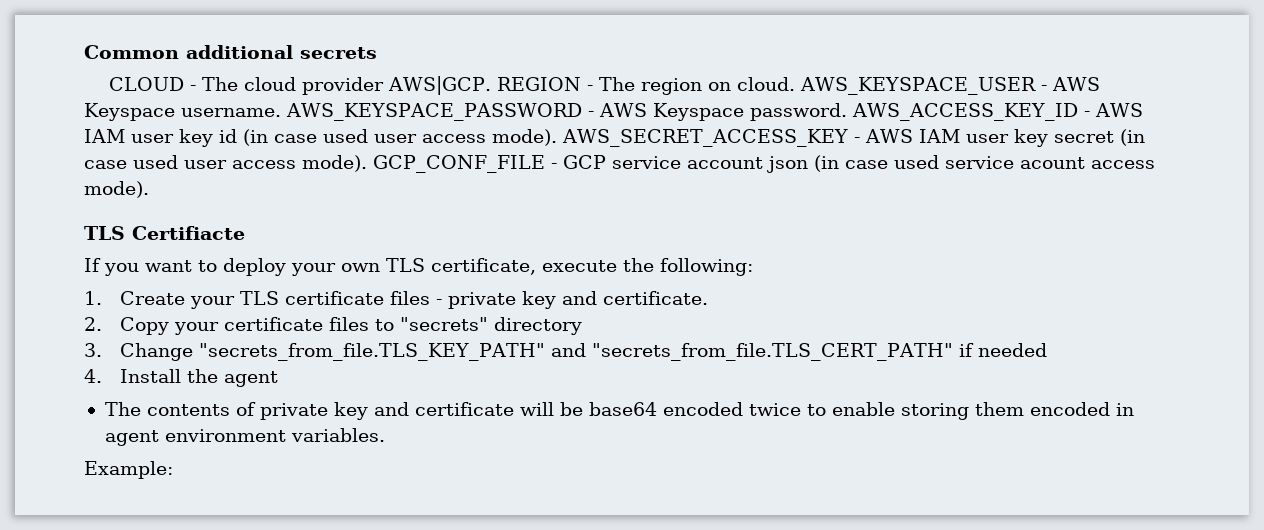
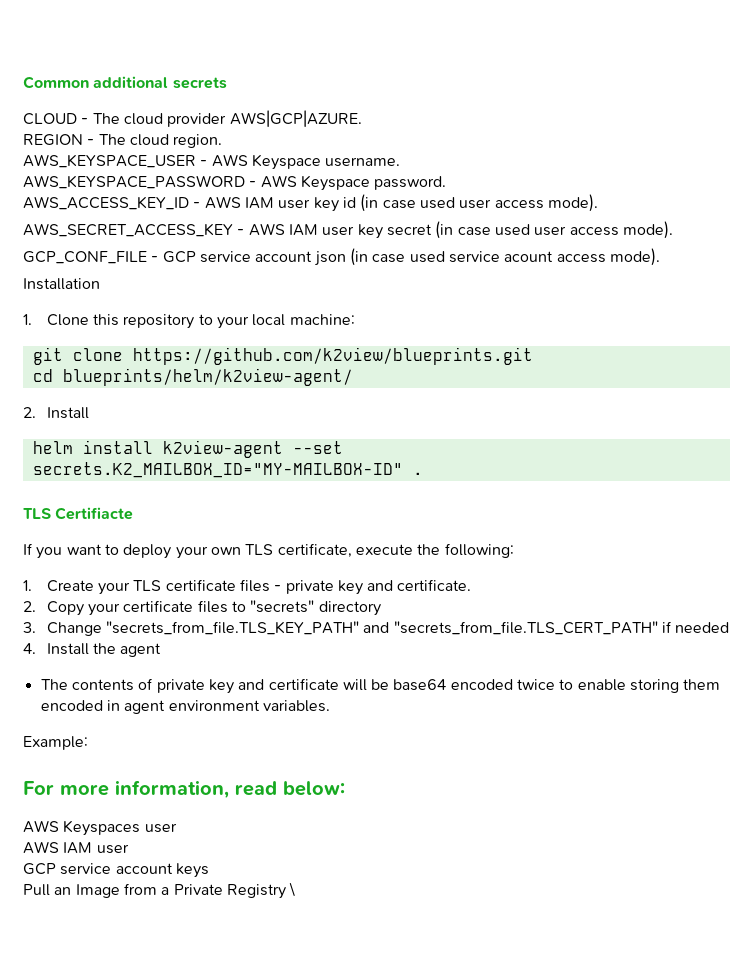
[388,76,492,95] AWS|GCP. -> [229,110,362,127] AWS|GCP|AZURE. //
[641,77,796,95] region on cloud. -> [129,134,223,148] cloud region. //
(281, 112) none -> (401, 162) //
(847, 112) none -> (447, 183) //
(557, 137) none -> (598, 203) //
(367, 163) none -> (673, 230) //
(149, 189) none -> [23,278,100,290] [23,314,355,329] [32,347,533,365] [32,368,353,386] [23,407,89,419] [32,440,343,458] [32,462,423,478] // Installation // 1. Clone this repository to your local machine: // git clone https://github.com/k2view/blueprints.git // cd blueprints/helm/k2view-agent/ // 2. Install // helm install k2view-agent --set secrets.K2_MAILBOX_ID="MY-MAILBOX-ID" .
(173, 470) none -> [23,780,345,799] [23,820,177,836] [23,841,129,854] [23,863,209,878] [23,882,296,899] // For more information, read below: // AWS Keyspaces user // AWS IAM user // GCP service account keys // Pull an Image from a Private Registry \

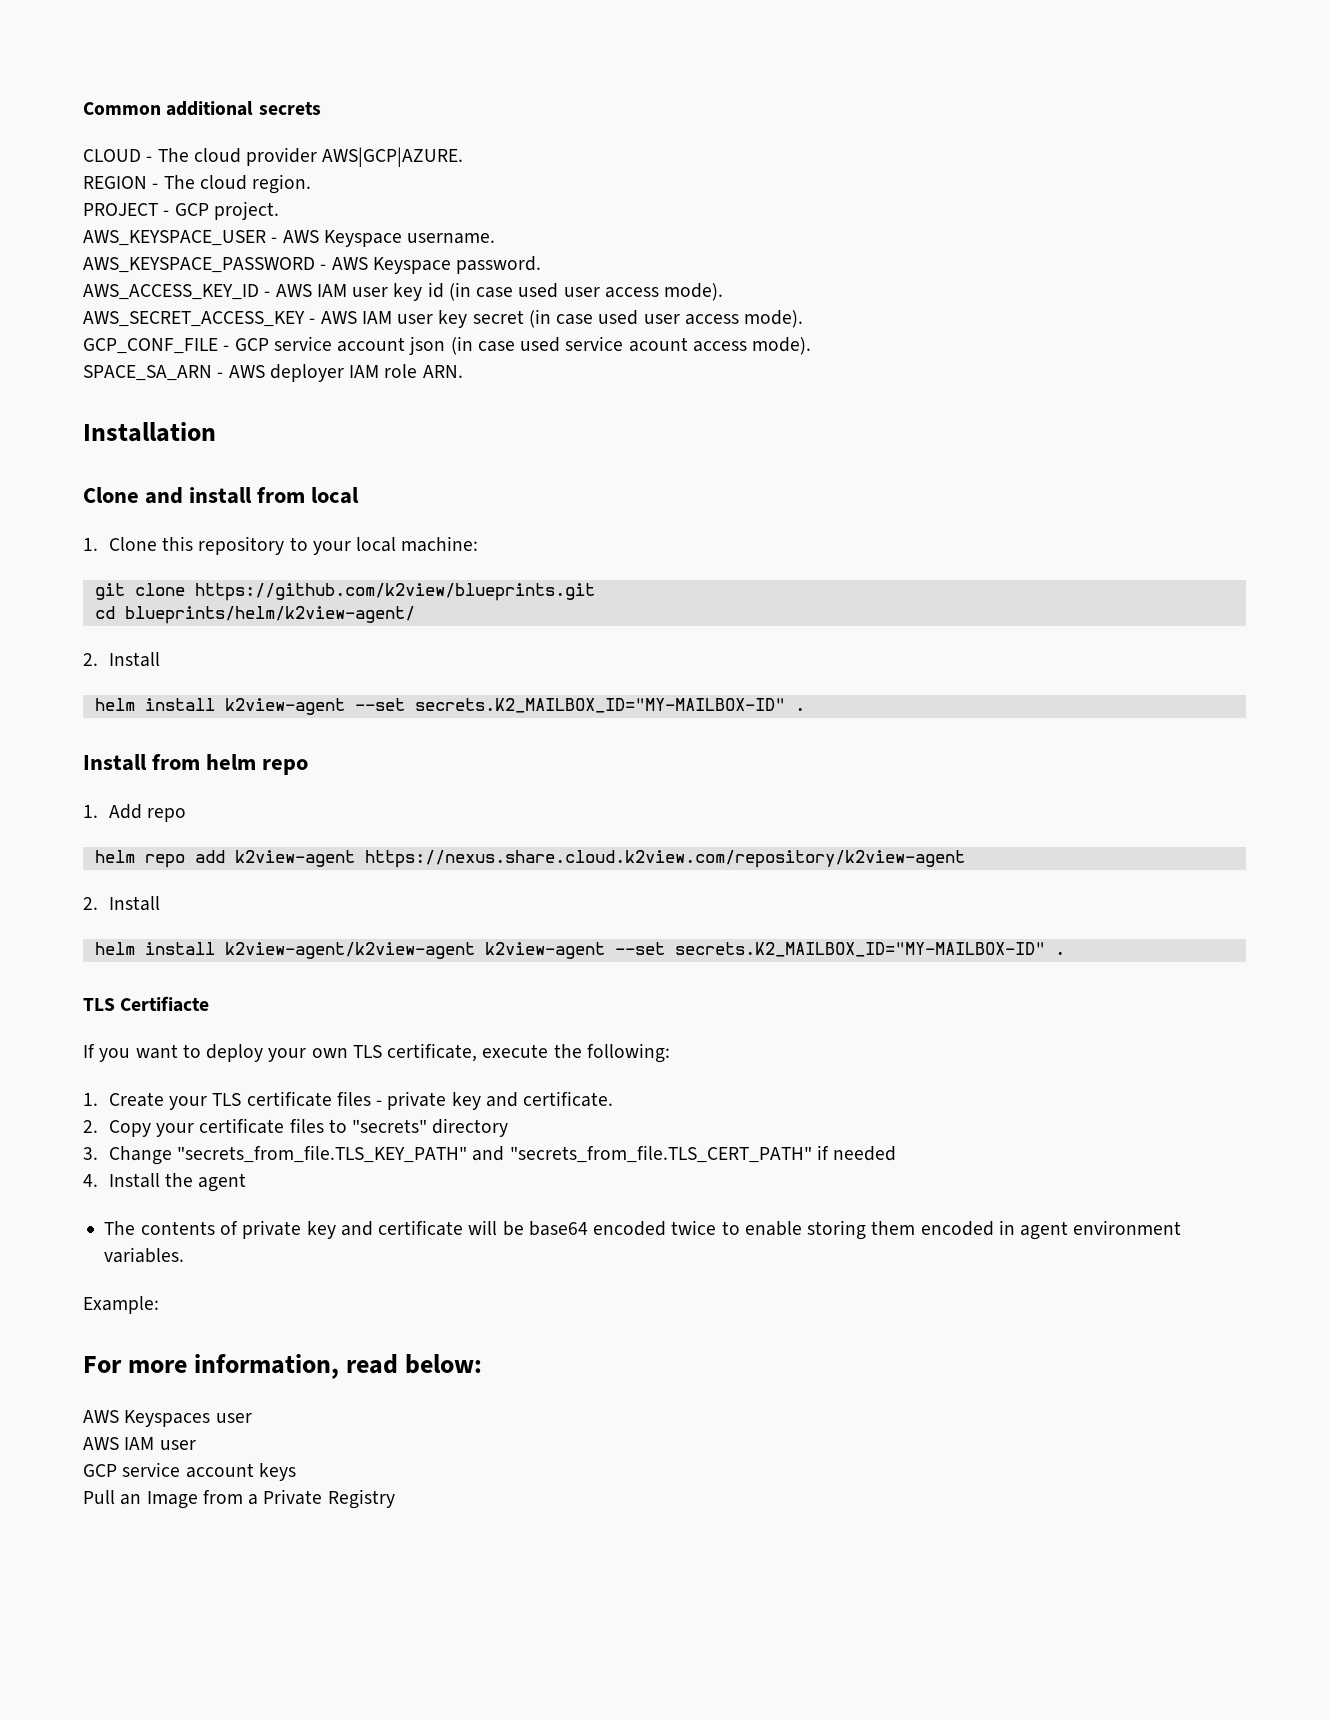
(223, 141) none -> [83,201,279,220] // PROJECT - GCP project.
[23,278,100,290] Installation -> [83,364,463,382] [83,422,216,442] [83,487,360,504] SPACE_SA_ARN - AWS deployer IAM role ARN. // Installation // Clone and install from local
(423, 473) none -> [83,754,309,775] [83,804,187,822] [94,850,965,868] [83,896,160,911] [94,942,1065,959] // Install from helm repo // 1. Add repo // helm repo add k2view-agent https://nexus.share.cloud.k2view.com/repository/k2view-agent // 2. Install // helm install k2view-agent/k2view-agent k2view-agent --set secrets.K2_MAILBOX_ID="MY-MAILBOX-ID" .
[289,882,296,897] \ -> (395, 1499) none

